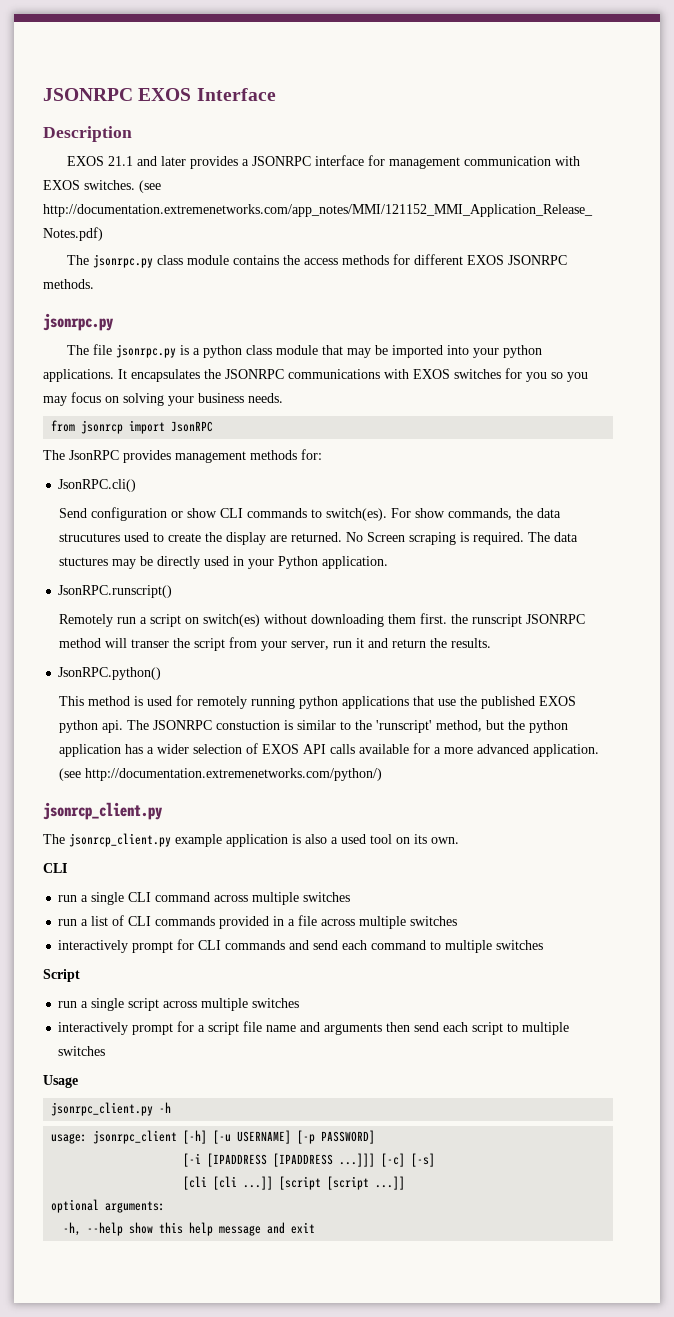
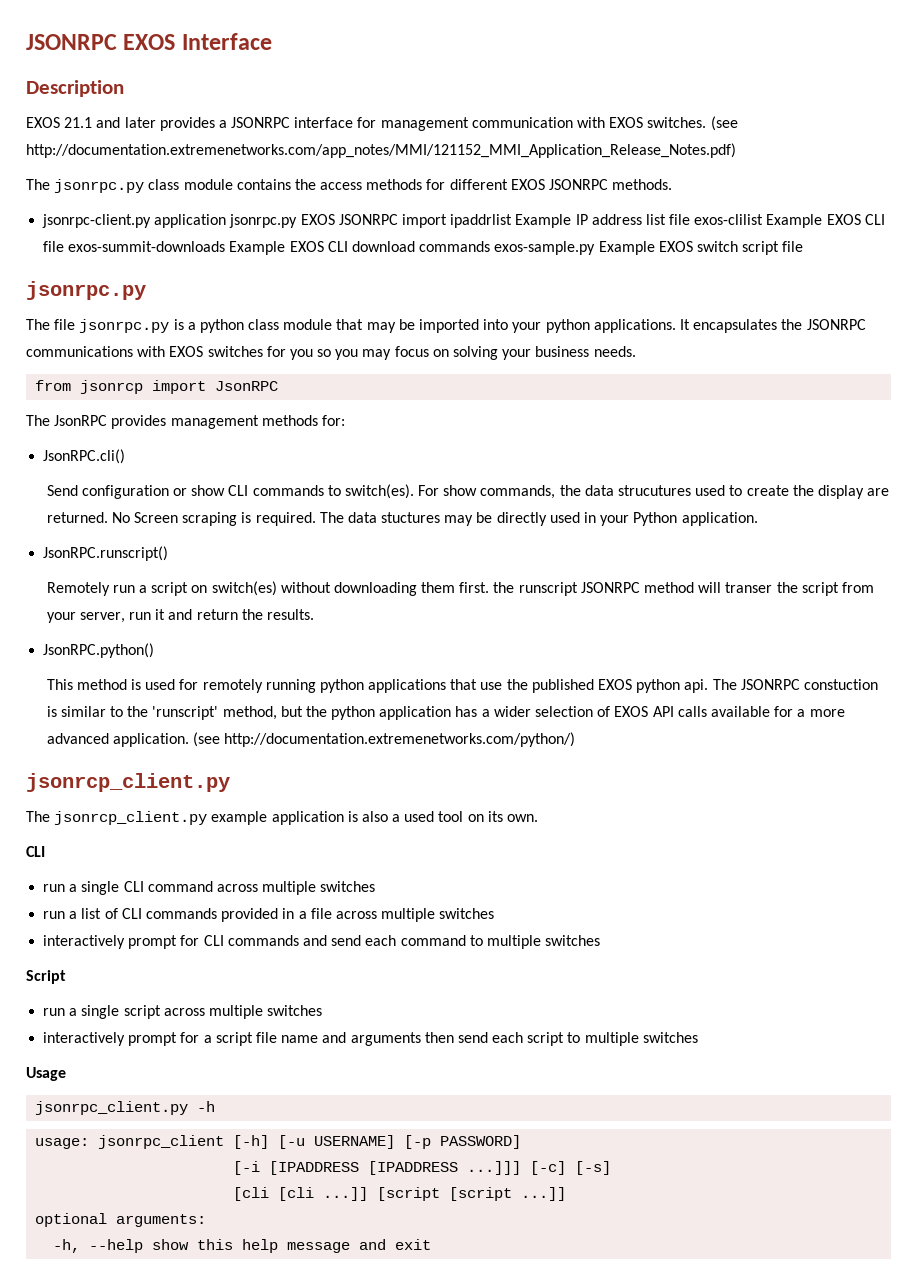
(94, 284) none -> [42,214,885,228] [43,241,804,255] // jsonrpc-client.py application jsonrpc.py EXOS JSONRPC import ipaddrlist Example IP address list file exos-clilist Example EXOS CLI file exos-summit-downloads Example EXOS CLI download commands exos-sample.py Example EXOS switch script file

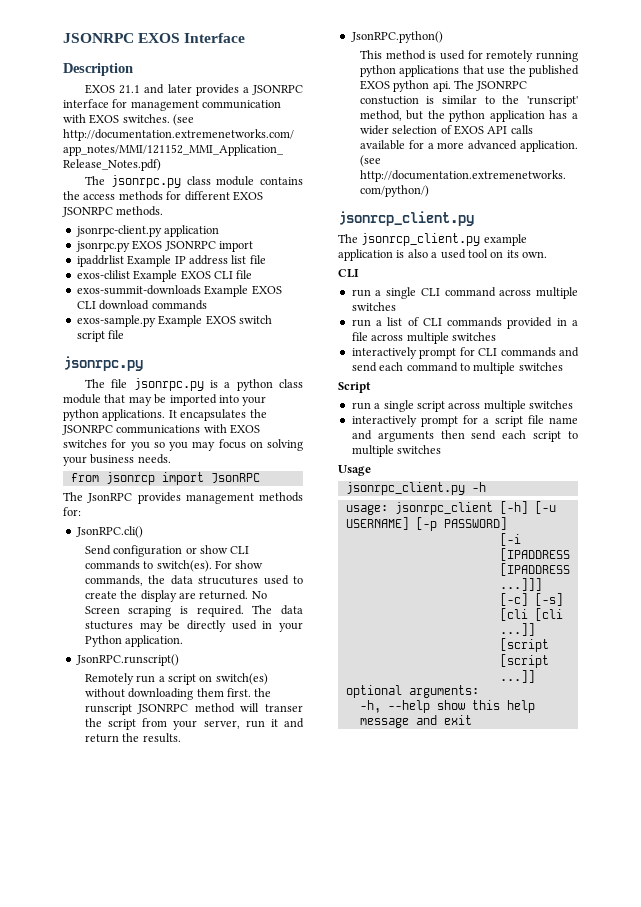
(227, 221) none -> (220, 231) //
(447, 221) none -> (253, 246) //
(691, 219) none -> (266, 259) //
(65, 246) none -> (253, 274) //
(491, 246) none -> (207, 305) //

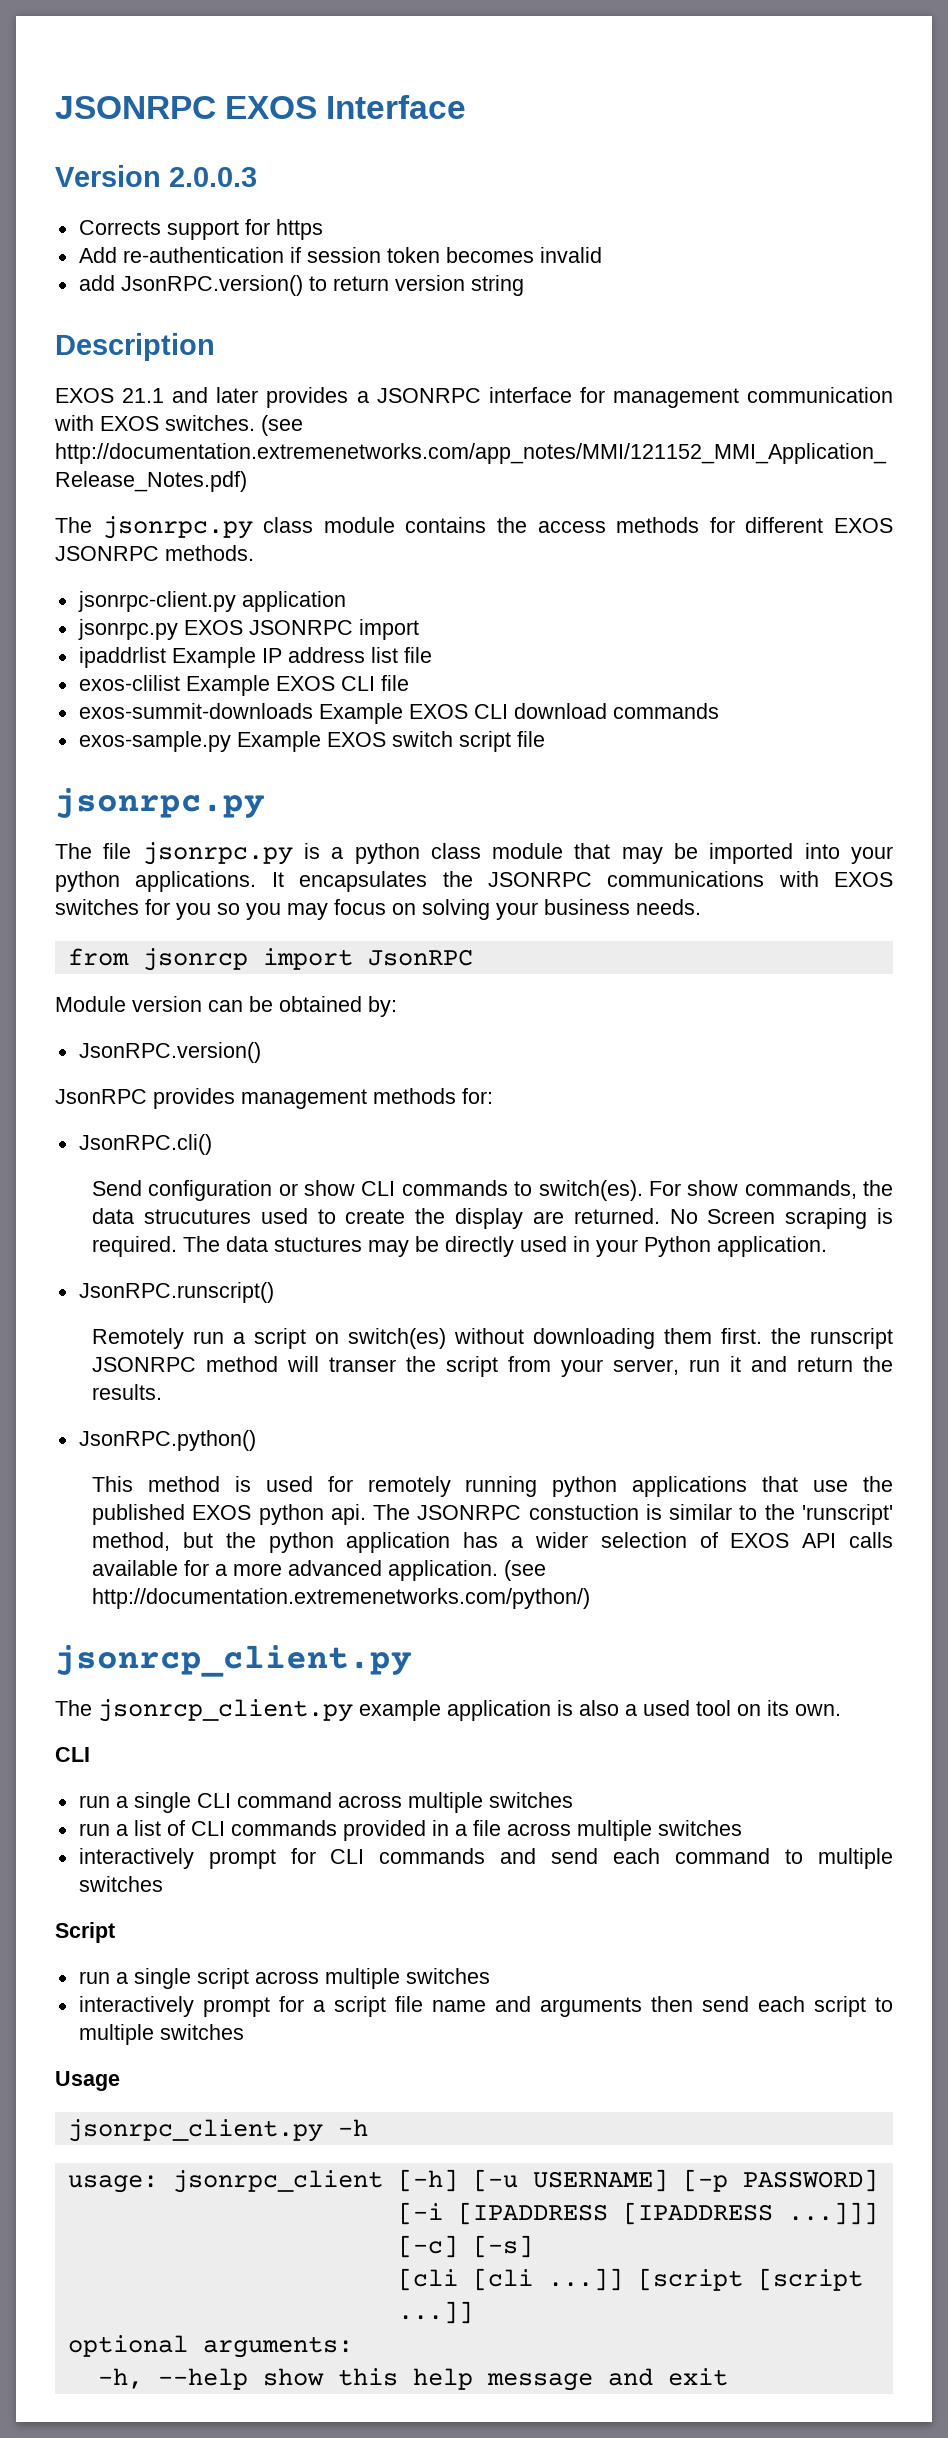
(246, 38) none -> [55,165,257,187] [78,219,323,240] [78,247,602,263] [78,275,524,296] // Version 2.0.0.3 // Corrects support for https // Add re-authentication if session token becomes invalid // add JsonRPC.version() to return version string
[63,492,83,501] The -> [55,996,397,1017] [78,1042,261,1063] Module version can be obtained by: // JsonRPC.version() //

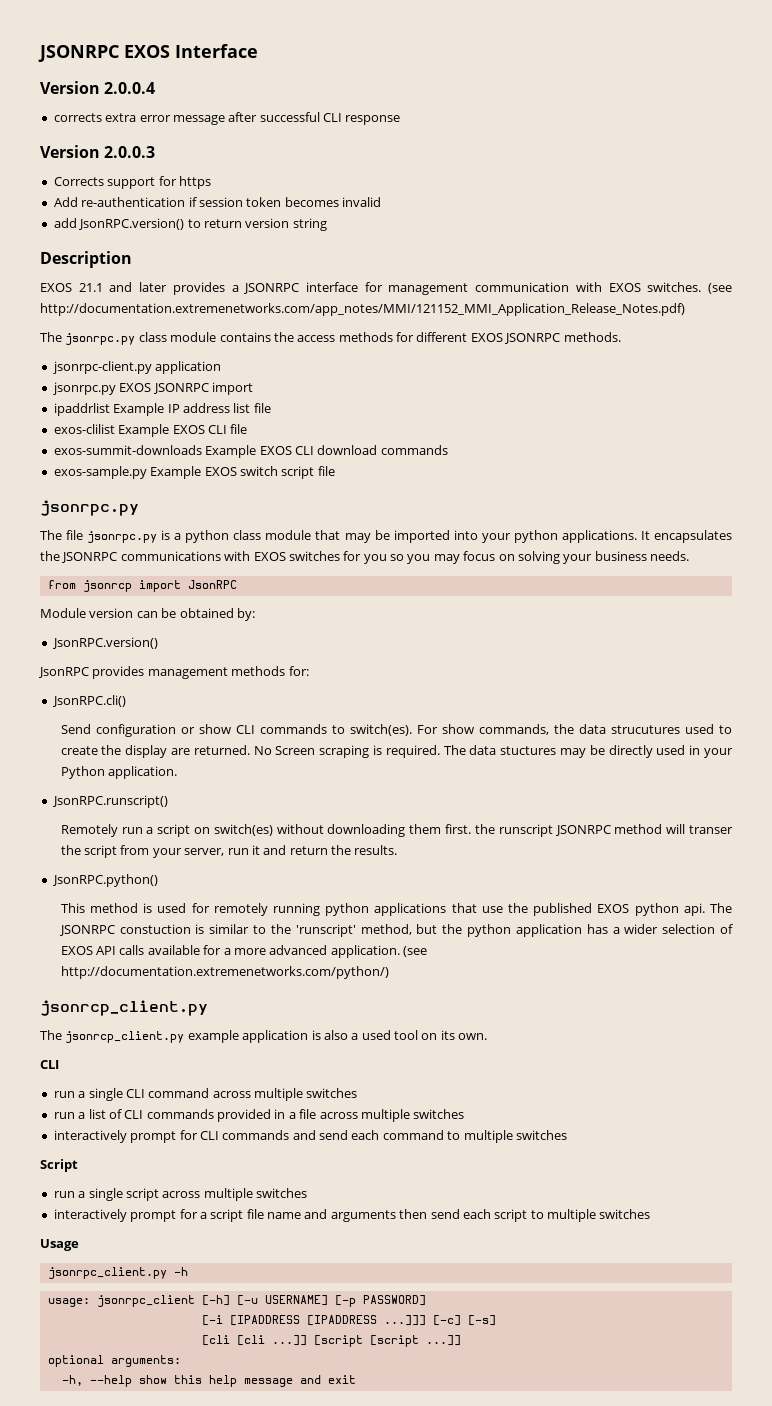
(467, 107) none -> [40,81,156,94] [53,112,401,125] // Version 2.0.0.4 // corrects extra error message after successful CLI response

